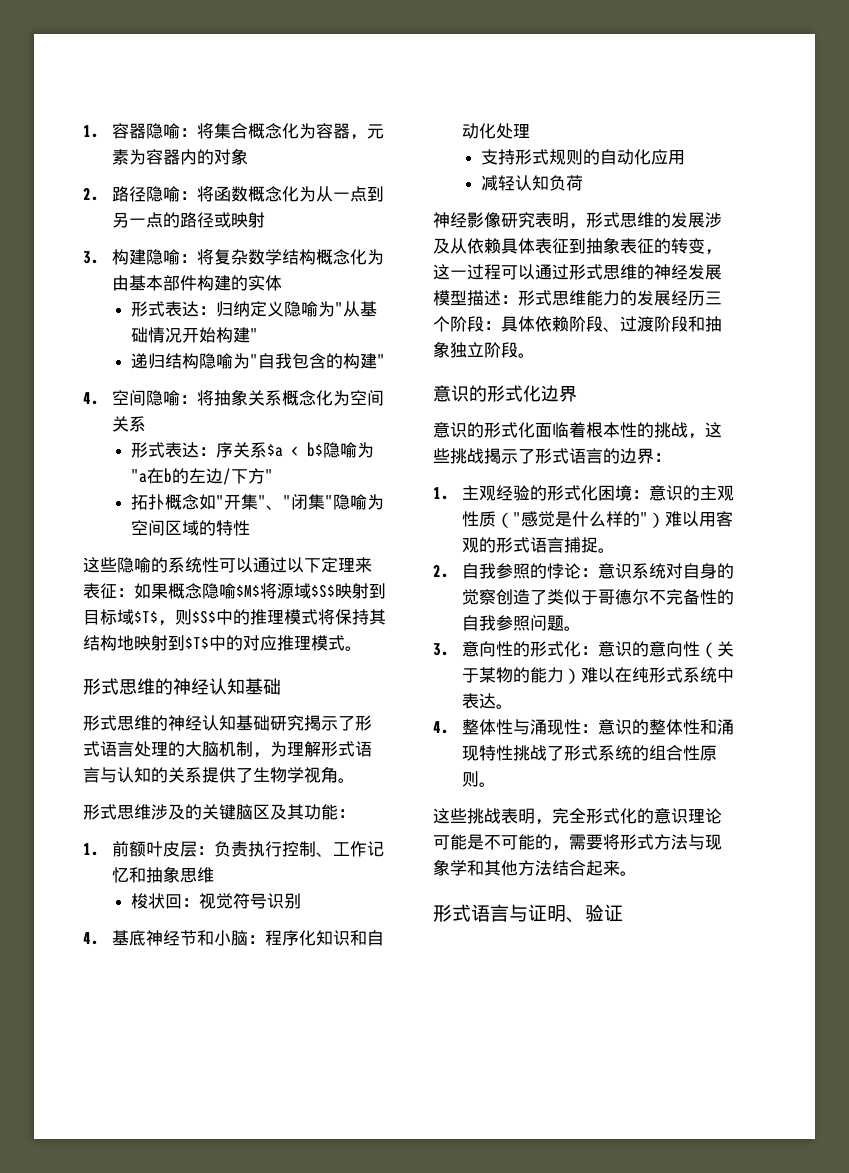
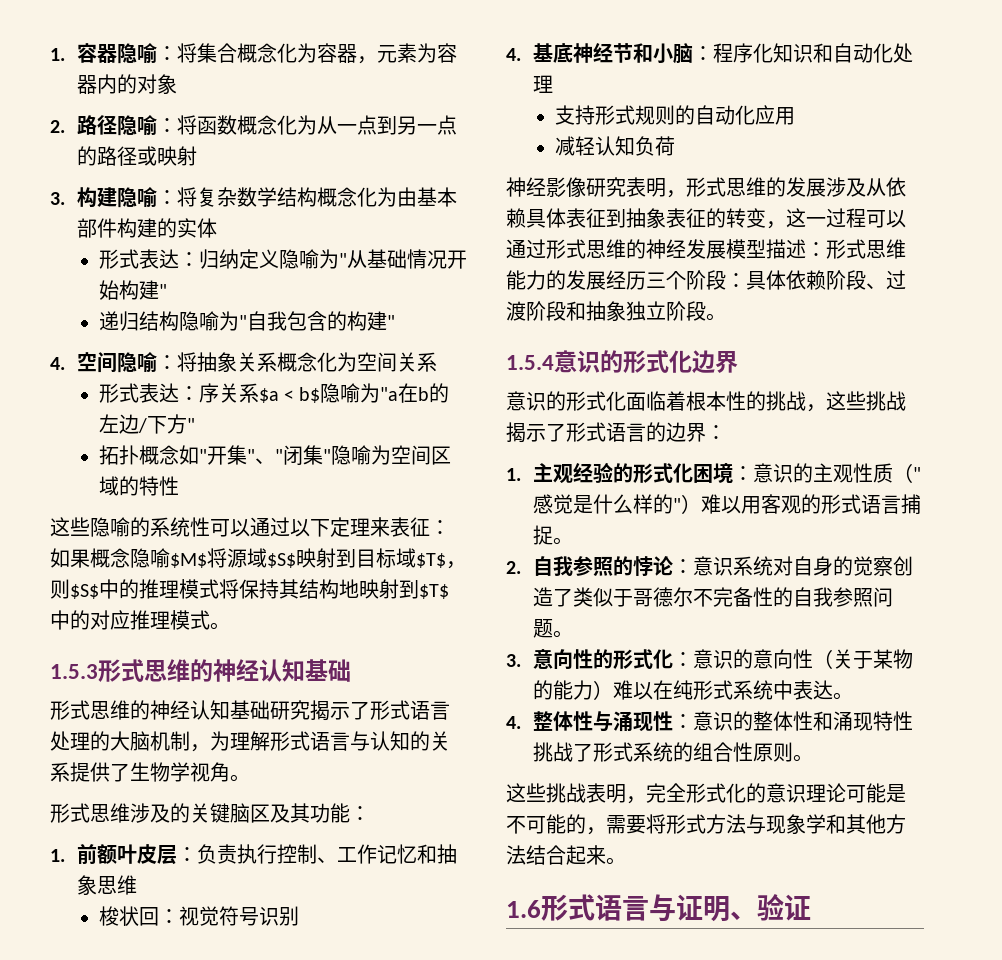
(362, 648) none -> [50,664,98,679] 1.5.3
(535, 355) none -> [506,355,554,370] 1.5.4
(637, 873) none -> [506,900,541,918] 1.6

